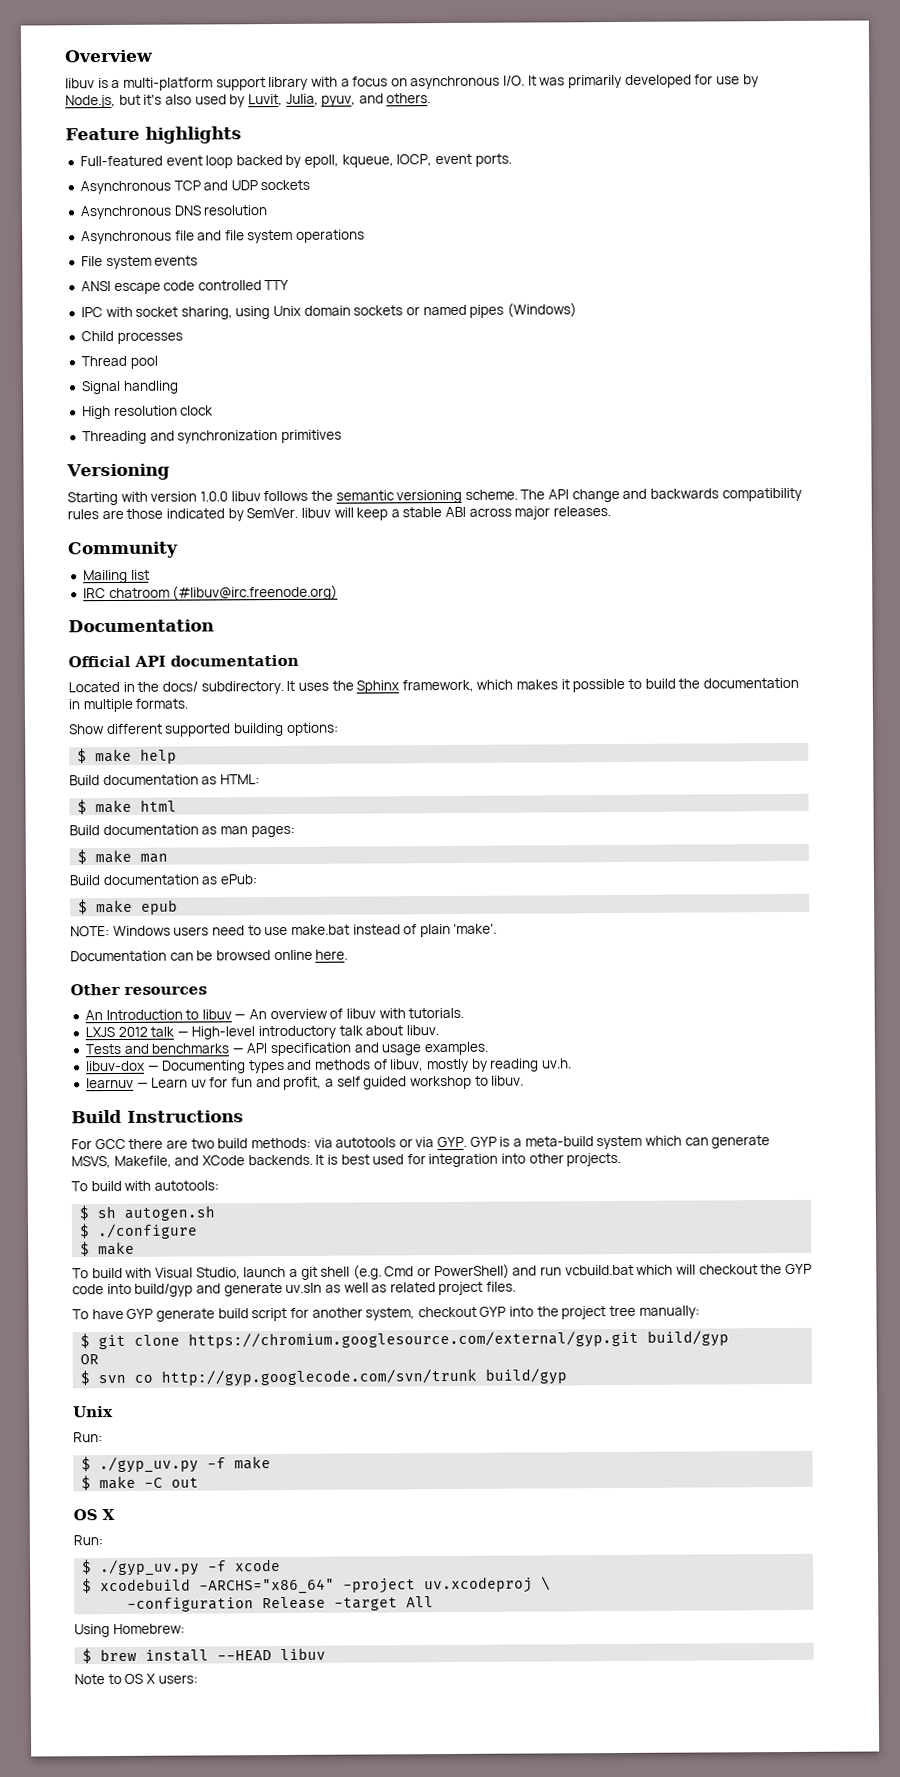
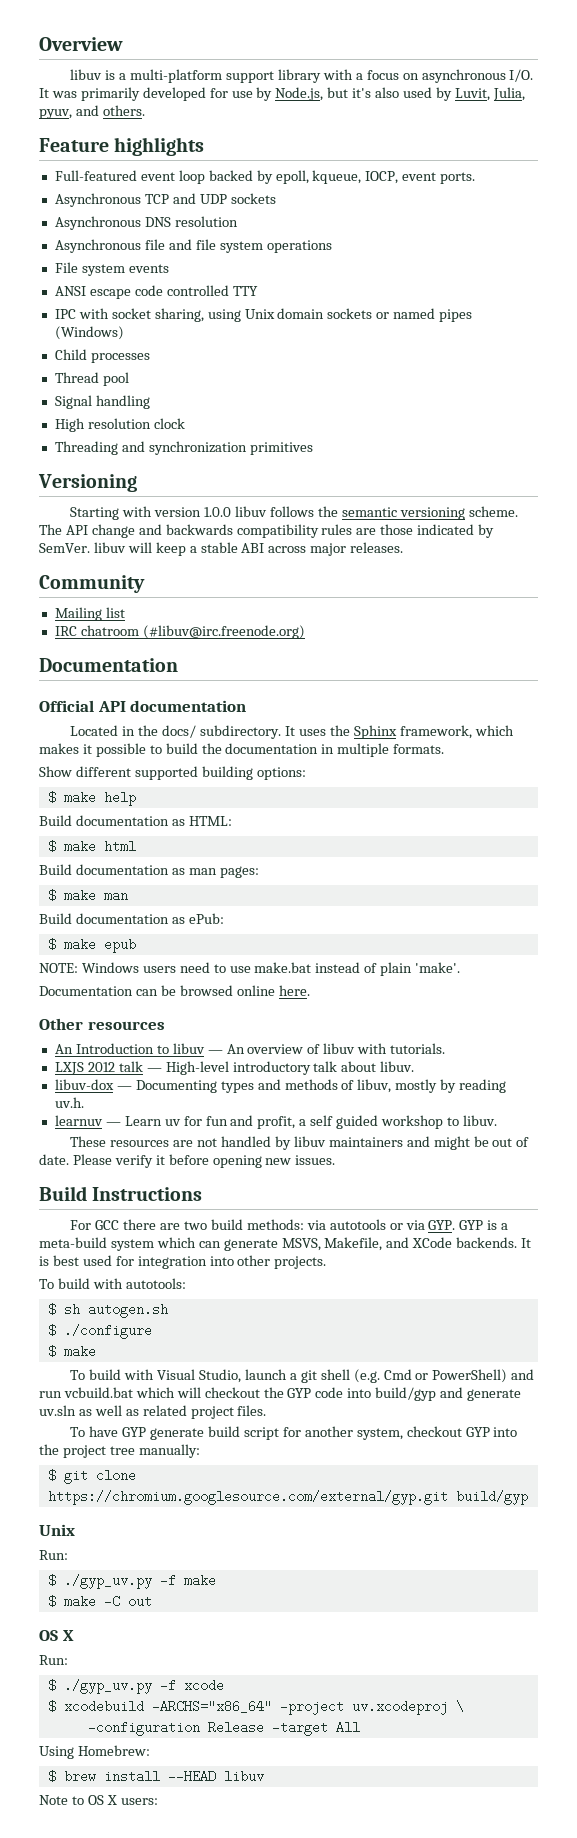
[84,1041,489,1057] // Tests and benchmarks — API specification and usage examples. -> (415, 1066) none
(525, 1080) none -> [70,1136,530,1150] [39,1154,336,1168] // These resources are not handled by libuv maintainers and might be out of date. Please verify it before opening new issues.
[80,1354,100,1365] [80,1368,568,1387] // OR // $ svn co http://gyp.googlecode.com/svn/trunk build/gyp -> (528, 1497) none

